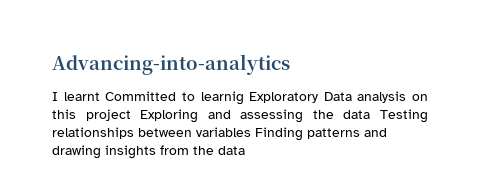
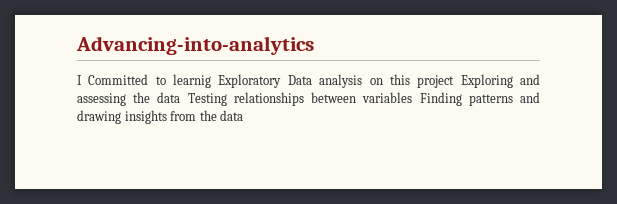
[63,92,100,101] learnt -> (82, 80) none

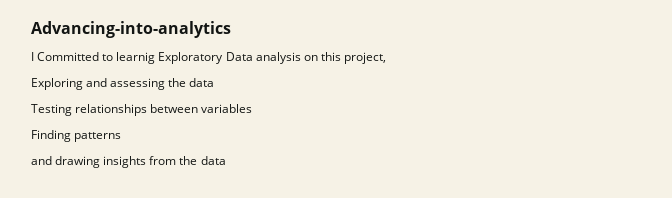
[417,75,455,88] project -> [343,52,386,64] project, //
(181, 97) none -> (215, 82) //
(413, 97) none -> (253, 108) //
(513, 100) none -> (122, 137) //

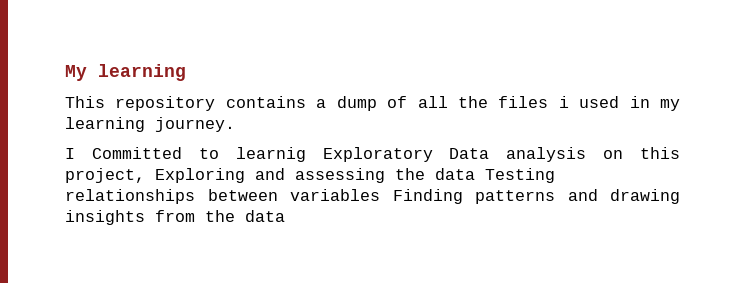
[31,21,231,38] Advancing-into-analytics -> [65,64,186,81] [65,96,680,111] [65,117,235,132] My learning // This repository contains a dump of all the files i used in my learning journey.
(386, 58) // -> (145, 175) none
(215, 82) // -> (475, 174) none
(253, 108) // -> (380, 195) none
(122, 137) // -> (555, 197) none

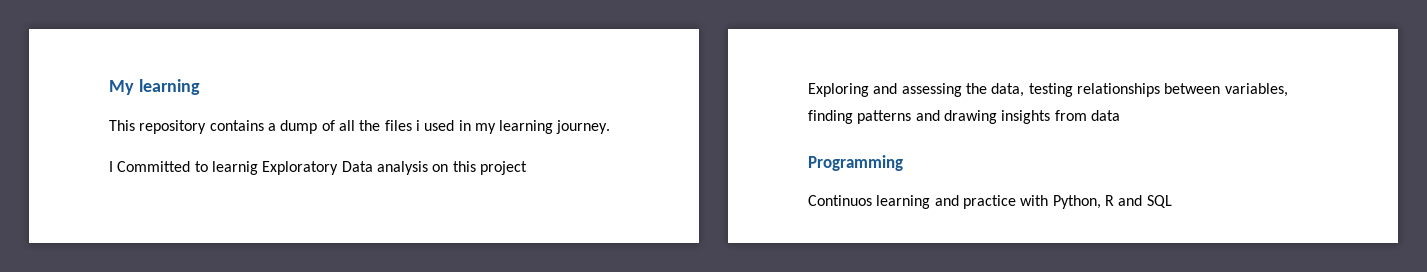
[65,168,145,183] project, -> [479,161,527,175] project //
[435,168,555,183] [65,189,463,204] data Testing relationships between variables Finding -> [991,83,1288,97] [808,110,853,124] data, testing relationships between variables, finding
[205,210,285,222] the data -> [1090,110,1120,121] [808,155,903,171] [808,195,1172,209] data // Programming // Continuos learning and practice with Python, R and SQL

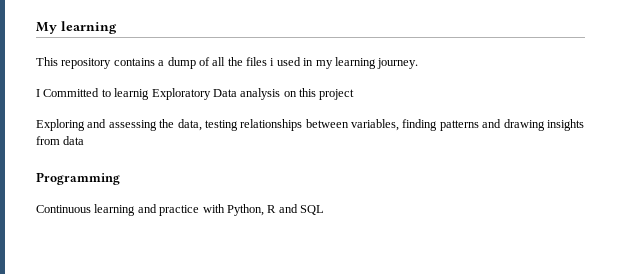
[808,195,872,206] Continuos -> [36,205,91,213] Continuous

